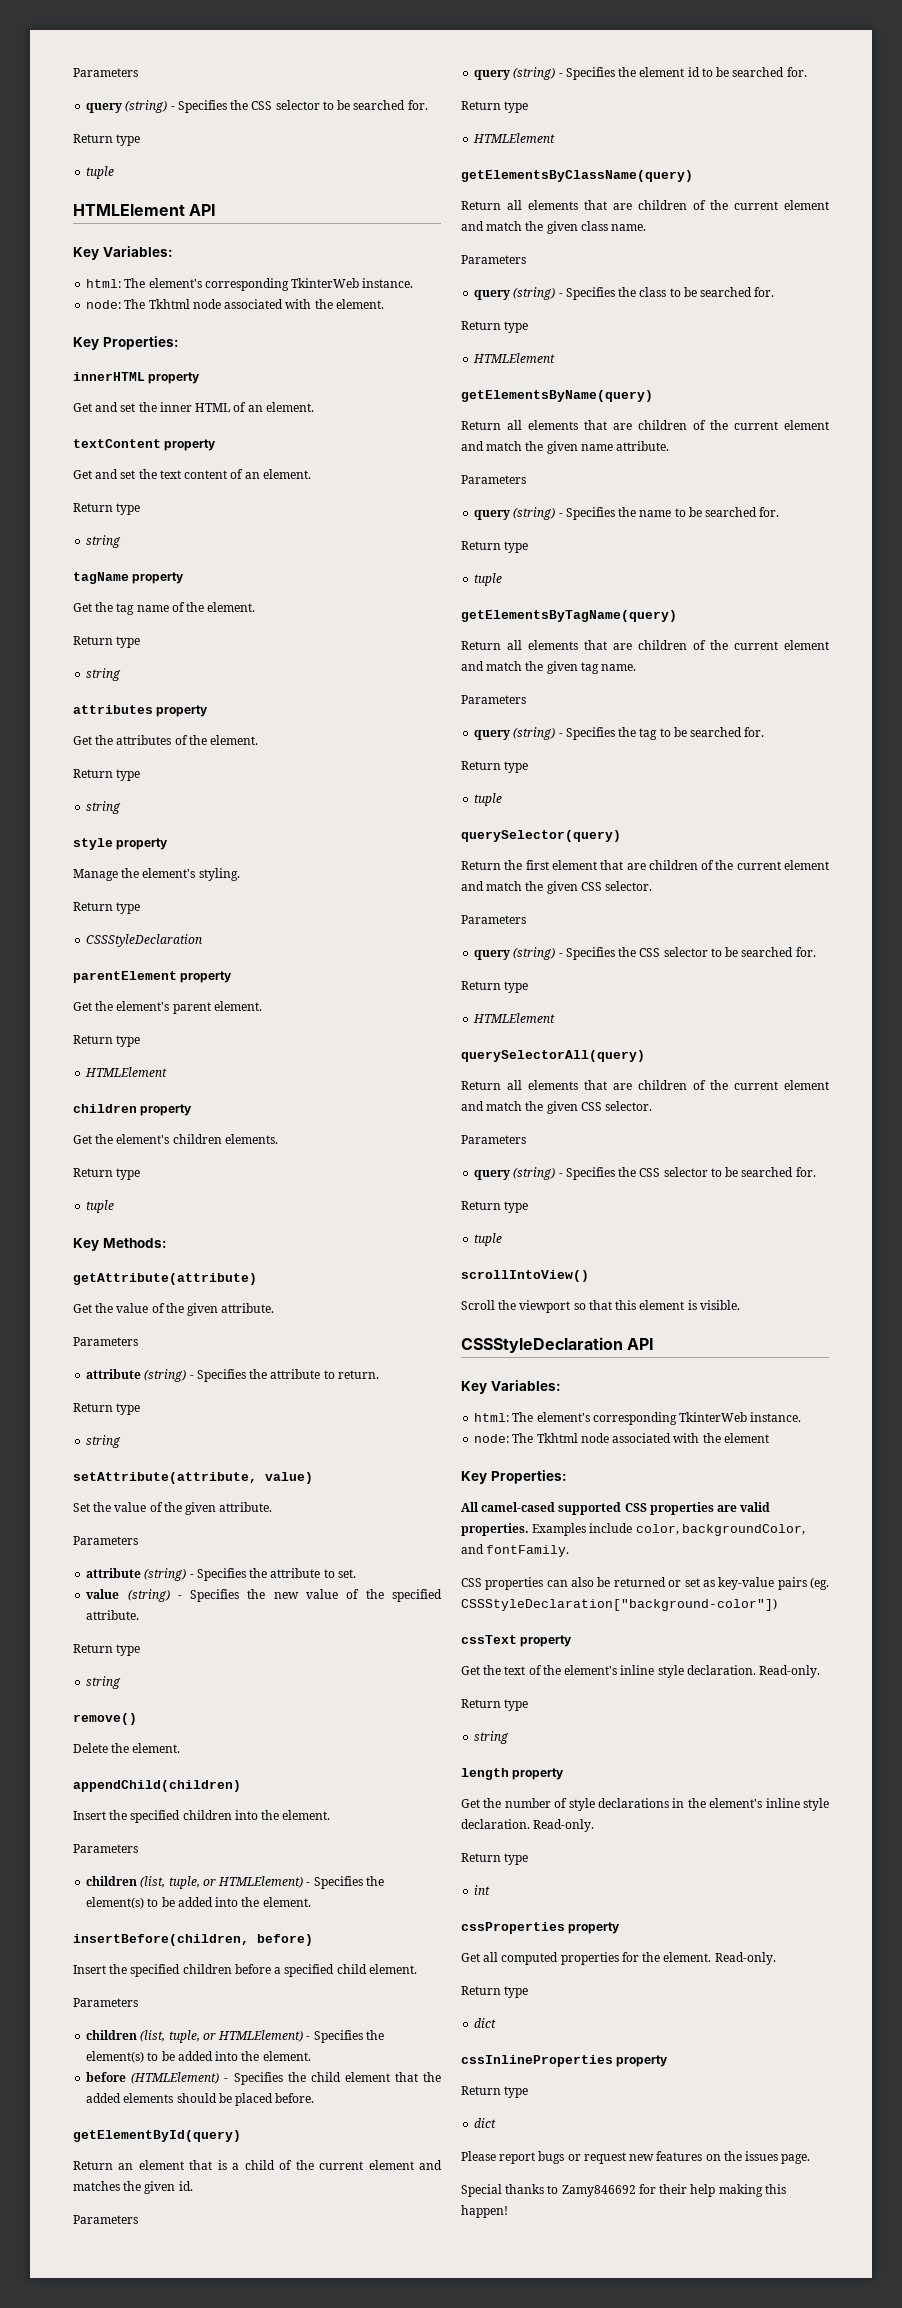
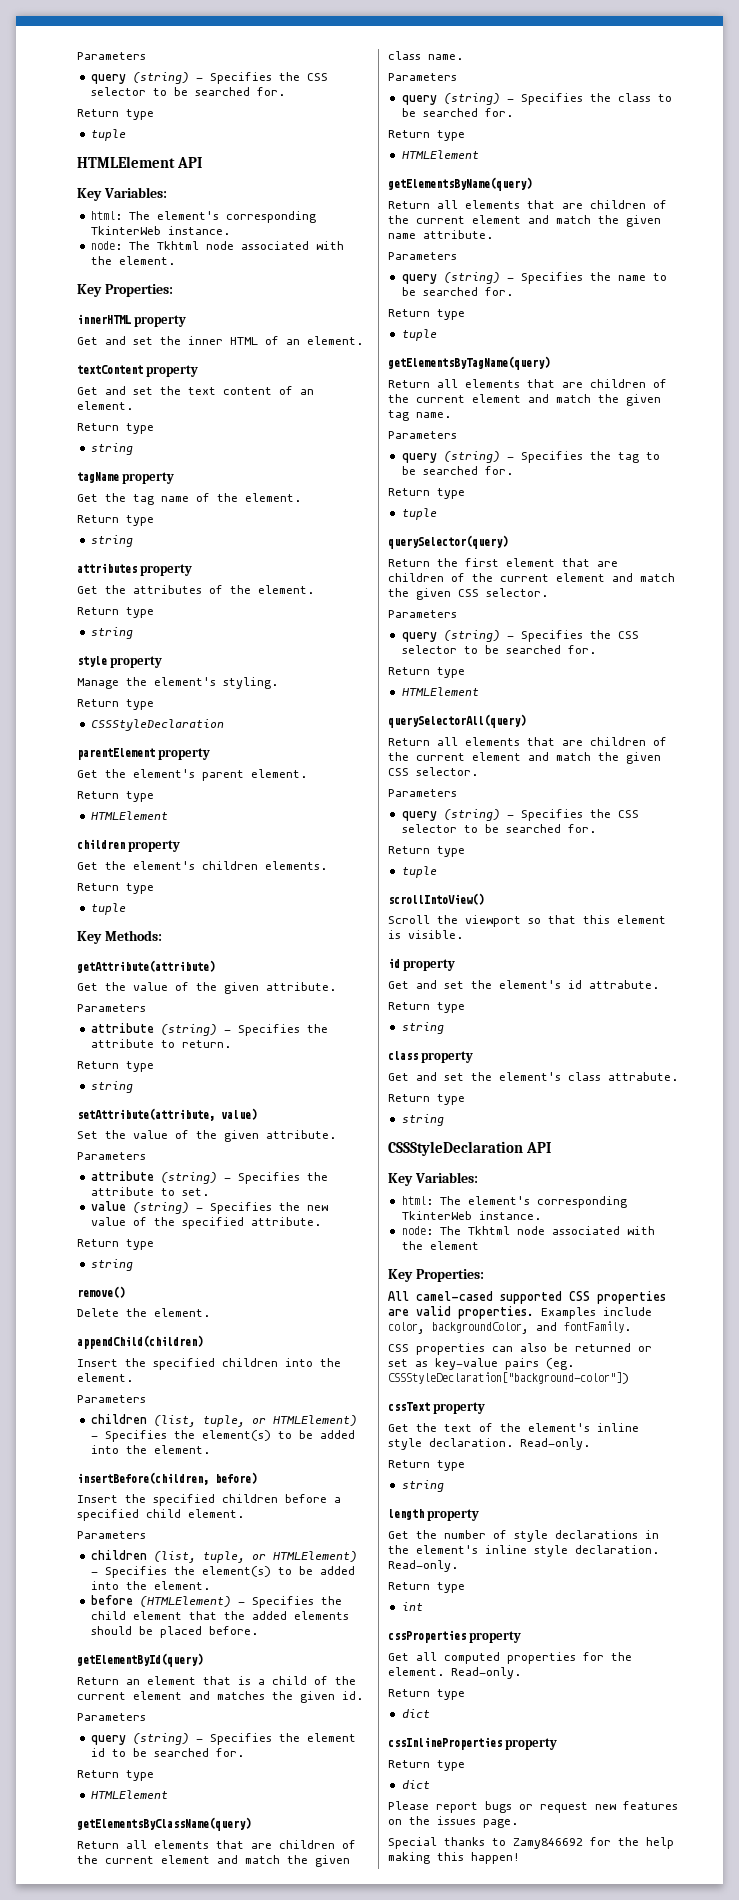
(740, 1305) none -> [388,958,456,971] [388,980,659,989] [388,1002,465,1013] [401,1022,444,1034] [388,1051,474,1063] [388,1072,678,1081] [388,1094,465,1105] [401,1114,444,1126] // id property // Get and set the element's id attrabute. // Return type // string // class property // Get and set the element's class attrabute. // Return type // string
[659,2184,688,2194] their -> [618,1837,639,1846] the

